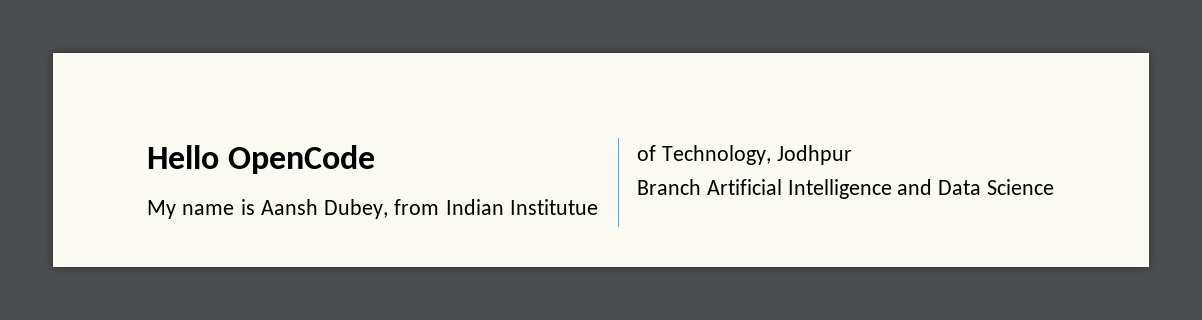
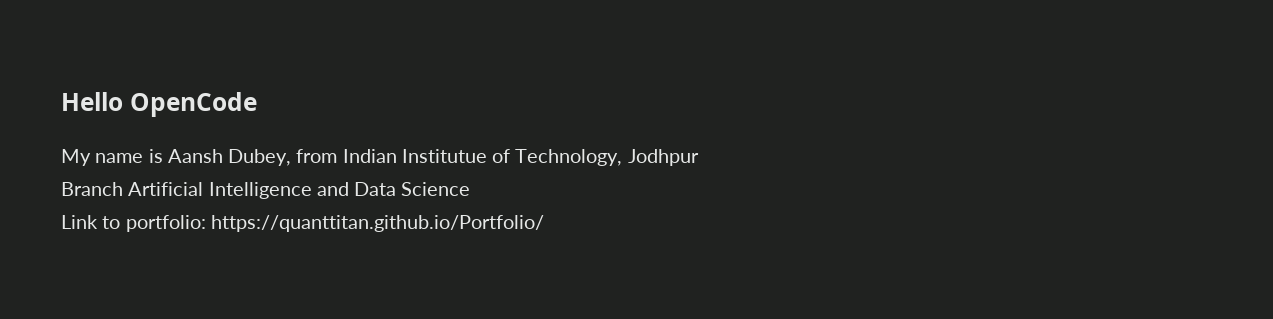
(1055, 187) none -> [61,215,544,232] // Link to portfolio: https://quanttitan.github.io/Portfolio/

